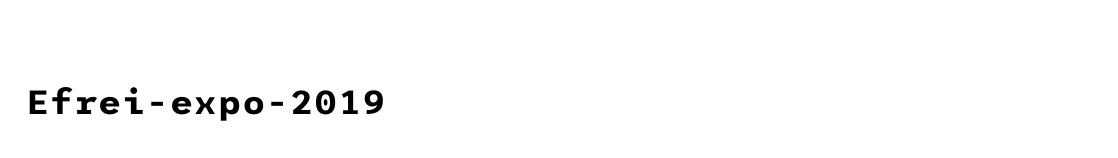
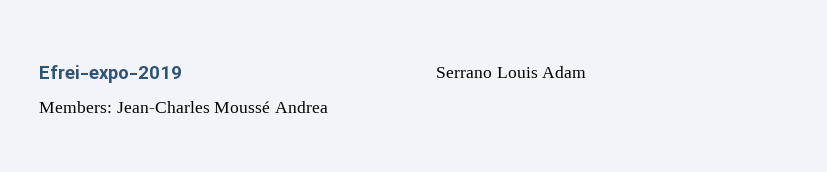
(386, 103) none -> [39,101,329,113] [436,66,587,78] // Members: Jean-Charles Moussé Andrea Serrano Louis Adam

